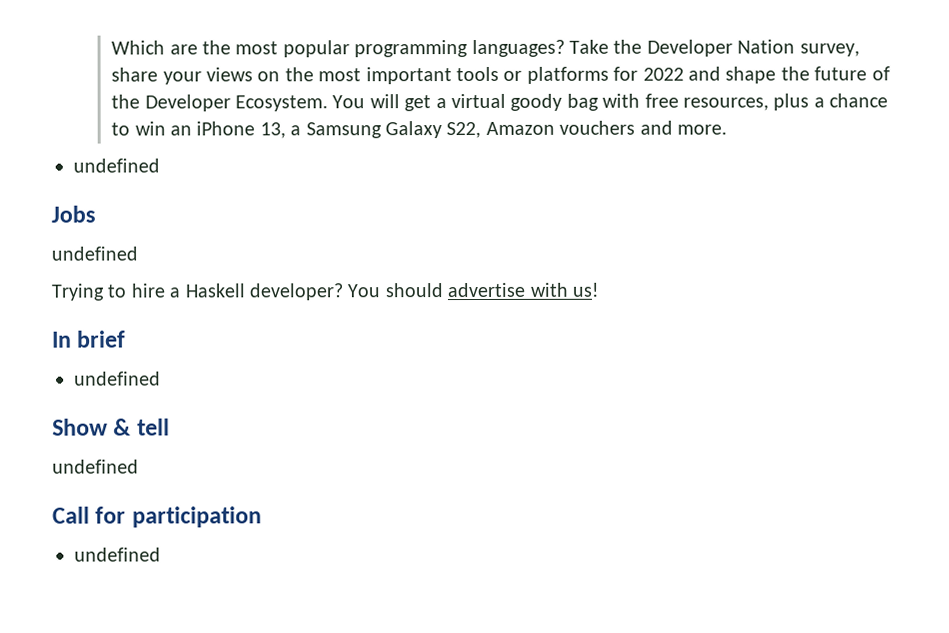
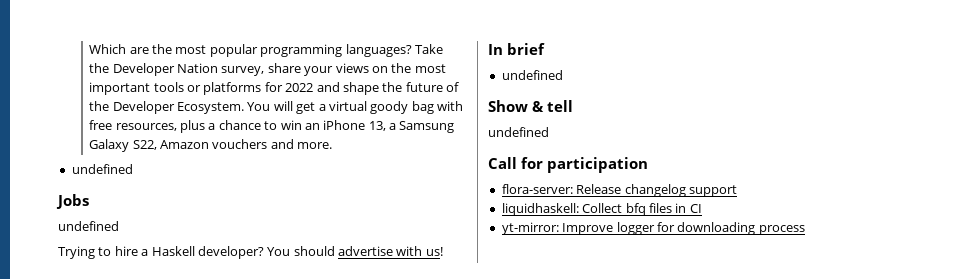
[74,547,161,562] undefined -> [501,184,737,197] [501,203,702,216] [501,222,805,235] flora-server: Release changelog support // liquidhaskell: Collect bfq files in CI // yt-mirror: Improve logger for downloading process

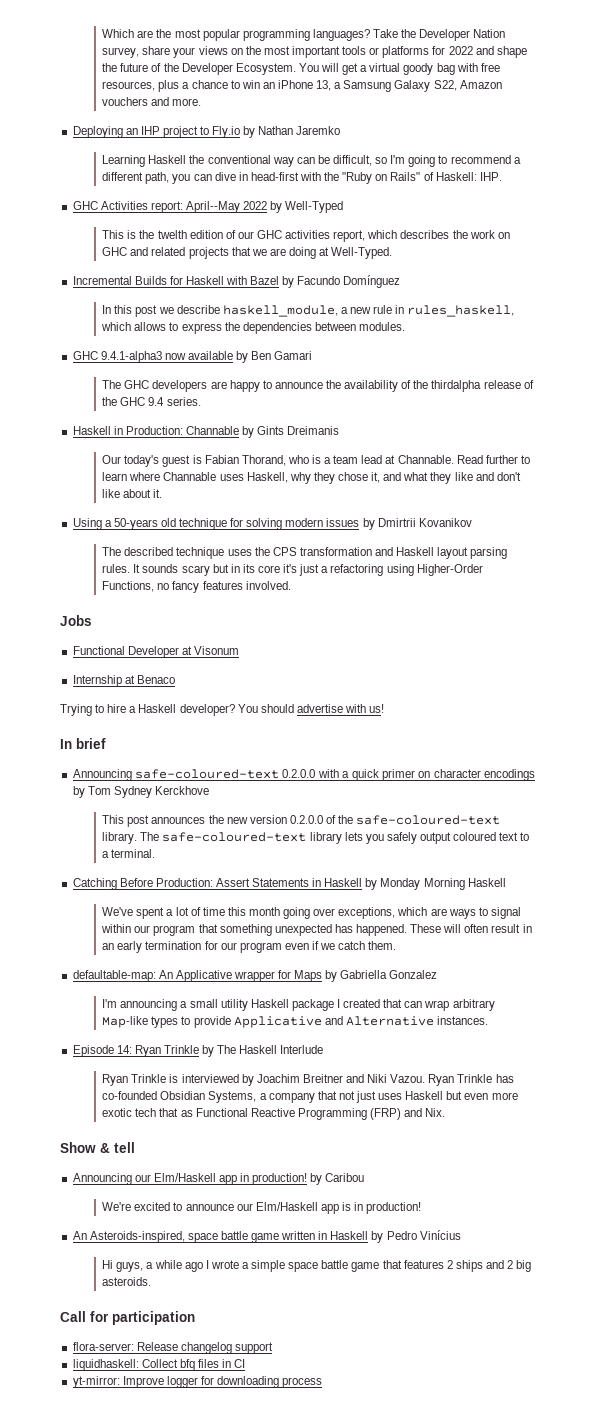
[71,164,133,174] [56,194,89,209] [58,221,119,231] undefined // Jobs // undefined -> [72,126,341,138] [102,155,521,167] [102,172,502,184] [72,201,344,213] [102,230,510,242] [102,247,393,259] [72,275,401,288] [102,305,515,317] [101,322,405,334] [72,351,313,363] [102,380,534,392] [102,397,201,406] [72,426,340,438] [102,455,530,467] [102,472,521,484] [102,489,163,498] [72,518,472,530] [102,547,508,559] [102,564,483,576] [102,581,291,593] [60,615,92,626] [72,646,239,658] [72,675,175,687] Deploying an IHP project to Fly.io by Nathan Jaremko // Learning Haskell the conventional way can be difficult, so I'm going to recommend a different path, you can dive in head-first with the "Ruby on Rails" of Haskell: IHP. // GHC Activities report: April--May 2022 by Well-Typed // This is the twelth edition of our GHC activities report, which describes the work on GHC and related projects that we are doing at Well-Typed. // Incremental Builds for Haskell with Bazel by Facundo Domínguez // In this post we describe haskell_module, a new rule in rules_haskell, which allows to express the dependencies between modules. // GHC 9.4.1-alpha3 now available by Ben Gamari // The GHC developers are happy to announce the availability of the thirdalpha release of the GHC 9.4 series. // Haskell in Production: Channable by Gints Dreimanis // Our today's guest is Fabian Thorand, who is a team lead at Channable. Read further to learn where Channable uses Haskell, why they chose it, and what they like and don't like about it. // Using a 50-years old technique for solving modern issues by Dmirtrii Kovanikov // The described technique uses the CPS transformation and Haskell layout parsing rules. It sounds scary but in its core it's just a refactoring using Higher-Order Functions, no fancy features involved. // Jobs // Functional Developer at Visonum // Internship at Benaco
[501,70,563,80] [488,100,573,112] [488,127,549,137] undefined // Show & tell // undefined -> [72,769,535,781] [72,786,209,798] [102,815,501,827] [102,832,530,844] [102,849,156,858] [72,878,506,890] [102,907,521,919] [101,924,532,936] [102,941,397,953] [72,970,438,982] [102,999,495,1011] [102,1016,488,1028] [72,1045,324,1057] [102,1074,514,1086] [102,1091,518,1103] [102,1108,446,1120] [60,1142,135,1153] [72,1173,365,1185] [102,1202,422,1214] [72,1230,461,1243] [102,1260,532,1272] [102,1277,152,1286] Announcing safe-coloured-text 0.2.0.0 with a quick primer on character encodings by Tom Sydney Kerckhove // This post announces the new version 0.2.0.0 of the safe-coloured-text library. The safe-coloured-text library lets you safely output coloured text to a terminal. // Catching Before Production: Assert Statements in Haskell by Monday Morning Haskell // We've spent a lot of time this month going over exceptions, which are ways to signal within our program that something unexpected has happened. These will often result in an early termination for our program even if we catch them. // defaultable-map: An Applicative wrapper for Maps by Gabriella Gonzalez // I'm announcing a small utility Haskell package I created that can wrap arbitrary Map-like types to provide Applicative and Alternative instances. // Episode 14: Ryan Trinkle by The Haskell Interlude // Ryan Trinkle is interviewed by Joachim Breitner and Niki Vazou. Ryan Trinkle has co-founded Obsidian Systems, a company that not just uses Haskell but even more exotic tech that as Functional Reactive Programming (FRP) and Nix. // Show & tell // Announcing our Elm/Haskell app in production! by Caribou // We're excited to announce our Elm/Haskell app is in production! // An Asteroids-inspired, space battle game written in Haskell by Pedro Vinícius // Hi guys, a while ago I wrote a simple space battle game that features 2 ships and 2 big asteroids.

